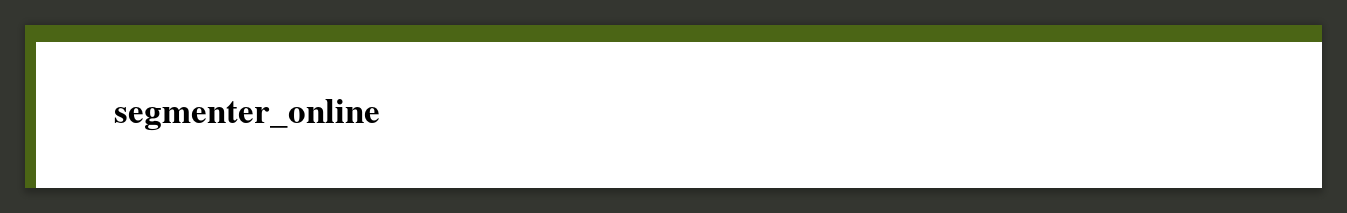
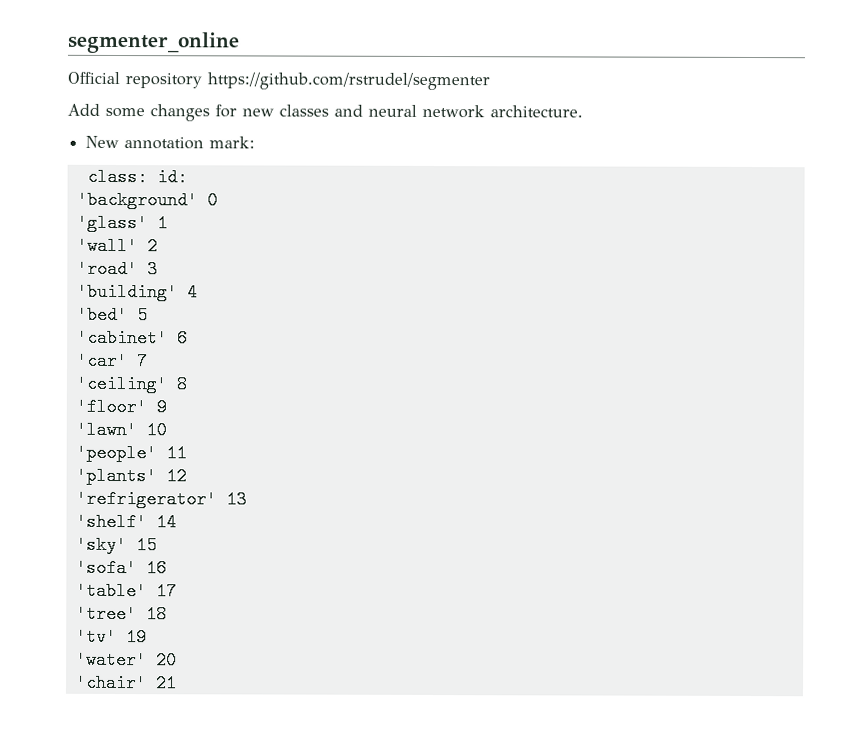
(380, 115) none -> [67,71,490,91] [67,103,583,122] [85,135,256,150] [86,167,188,187] [76,190,218,210] [76,213,168,233] [76,236,158,256] [76,259,158,279] [76,282,198,302] [76,305,148,325] [76,328,188,348] [75,351,148,371] [75,374,187,394] [75,397,167,417] [75,420,167,440] [75,443,187,463] [75,466,187,486] [75,489,247,509] [75,512,177,532] [75,535,157,555] [75,558,167,578] [75,581,177,601] [75,604,167,624] [75,627,147,647] [75,650,177,670] [74,673,177,693] // Official repository https://github.com/rstrudel/segmenter // Add some changes for new classes and neural network architecture. // New annotation mark: // class: id: // 'background' 0 // 'glass' 1 // 'wall' 2 // 'road' 3 // 'building' 4 // 'bed' 5 // 'cabinet' 6 // 'car' 7 // 'ceiling' 8 // 'floor' 9 // 'lawn' 10 // 'people' 11 // 'plants' 12 // 'refrigerator' 13 // 'shelf' 14 // 'sky' 15 // 'sofa' 16 // 'table' 17 // 'tree' 18 // 'tv' 19 // 'water' 20 // 'chair' 21

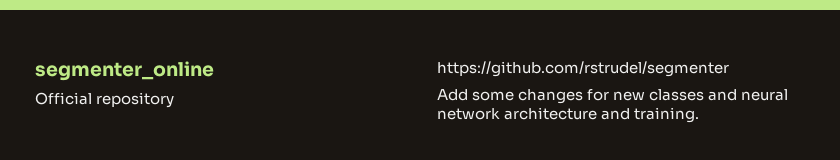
[490,105,583,118] [85,135,256,150] [86,167,188,187] [76,190,218,210] [76,213,168,233] [76,236,158,256] [76,259,158,279] [76,282,198,302] [76,305,148,325] [76,328,188,348] [75,351,148,371] [75,374,187,394] [75,397,167,417] [75,420,167,440] [75,443,187,463] [75,466,187,486] [75,489,247,509] [75,512,177,532] [75,535,157,555] [75,558,167,578] [75,581,177,601] [75,604,167,624] [75,627,147,647] [75,650,177,670] [74,673,177,693] architecture. // New annotation mark: // class: id: // 'background' 0 // 'glass' 1 // 'wall' 2 // 'road' 3 // 'building' 4 // 'bed' 5 // 'cabinet' 6 // 'car' 7 // 'ceiling' 8 // 'floor' 9 // 'lawn' 10 // 'people' 11 // 'plants' 12 // 'refrigerator' 13 // 'shelf' 14 // 'sky' 15 // 'sofa' 16 // 'table' 17 // 'tree' 18 // 'tv' 19 // 'water' 20 // 'chair' 21 -> [504,107,700,123] architecture and training.

